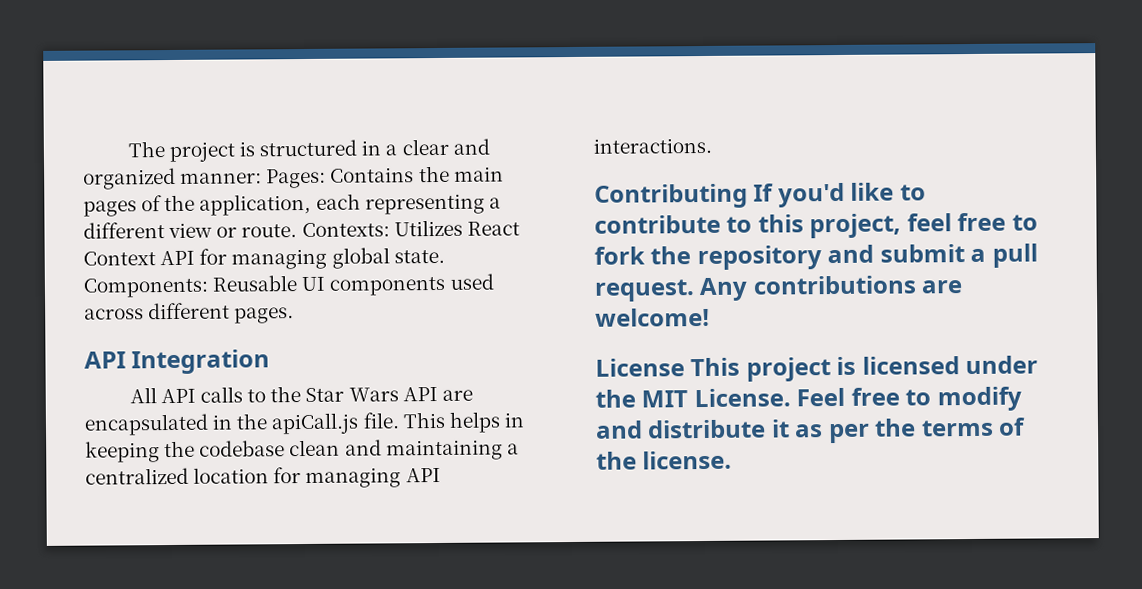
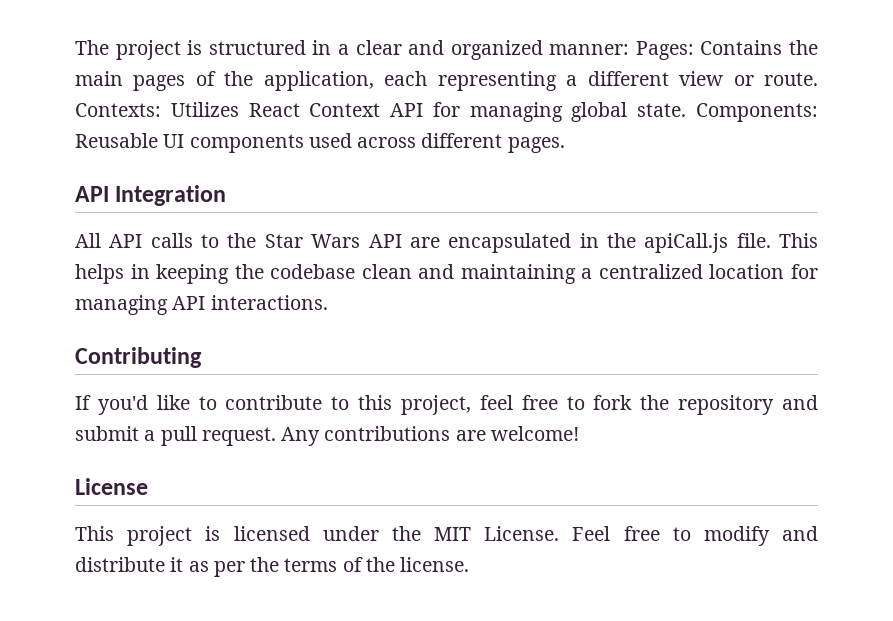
(748, 196) none -> (202, 357) //
(685, 367) none -> (148, 486) //

